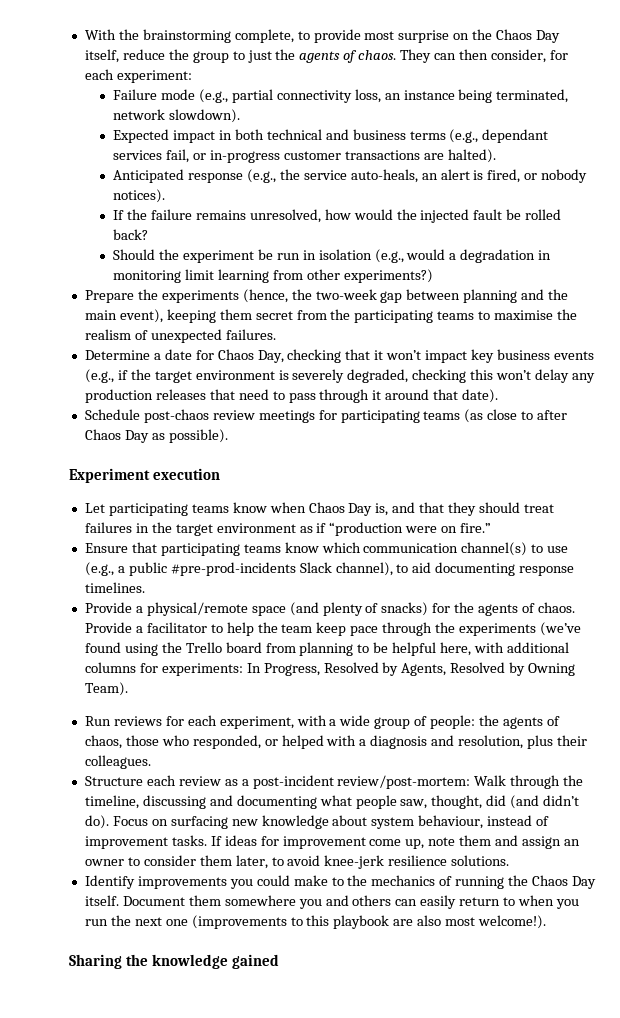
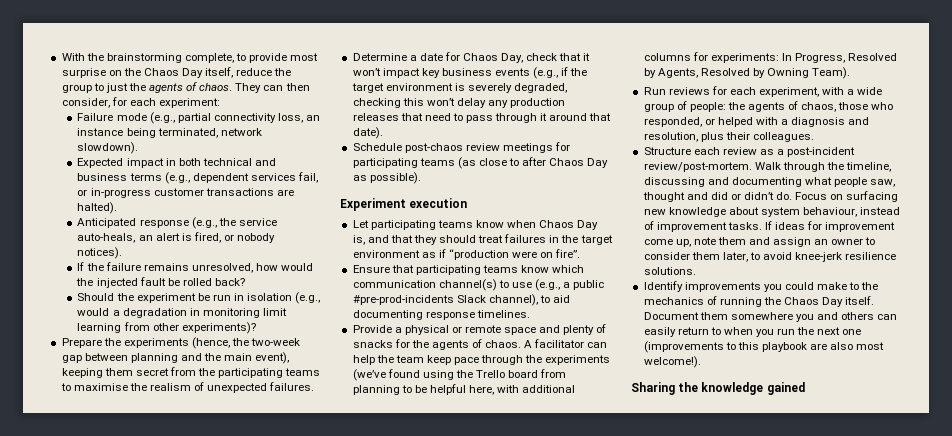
[482,129,549,143] dependant -> [192,173,249,183] dependent
[343,269,433,283] experiments?) -> [181,322,256,334] experiments)?
[287,349,342,363] checking -> [526,53,558,61] check
[460,523,492,533] fire.” -> [555,249,581,258] fire”.
[146,602,319,616] physical/remote space (and -> [404,325,561,335] physical or remote space and
[381,602,429,616] snacks) -> [352,340,393,348] snacks
[84,622,223,633] Provide a facilitator to -> [524,339,608,348] A facilitator can
[337,775,471,789] review/post-mortem: -> [643,162,752,172] review/post-mortem.
[431,795,580,809] [84,815,109,829] thought, did (and didn’t do). -> [642,192,793,202] thought and did or didn’t do.

